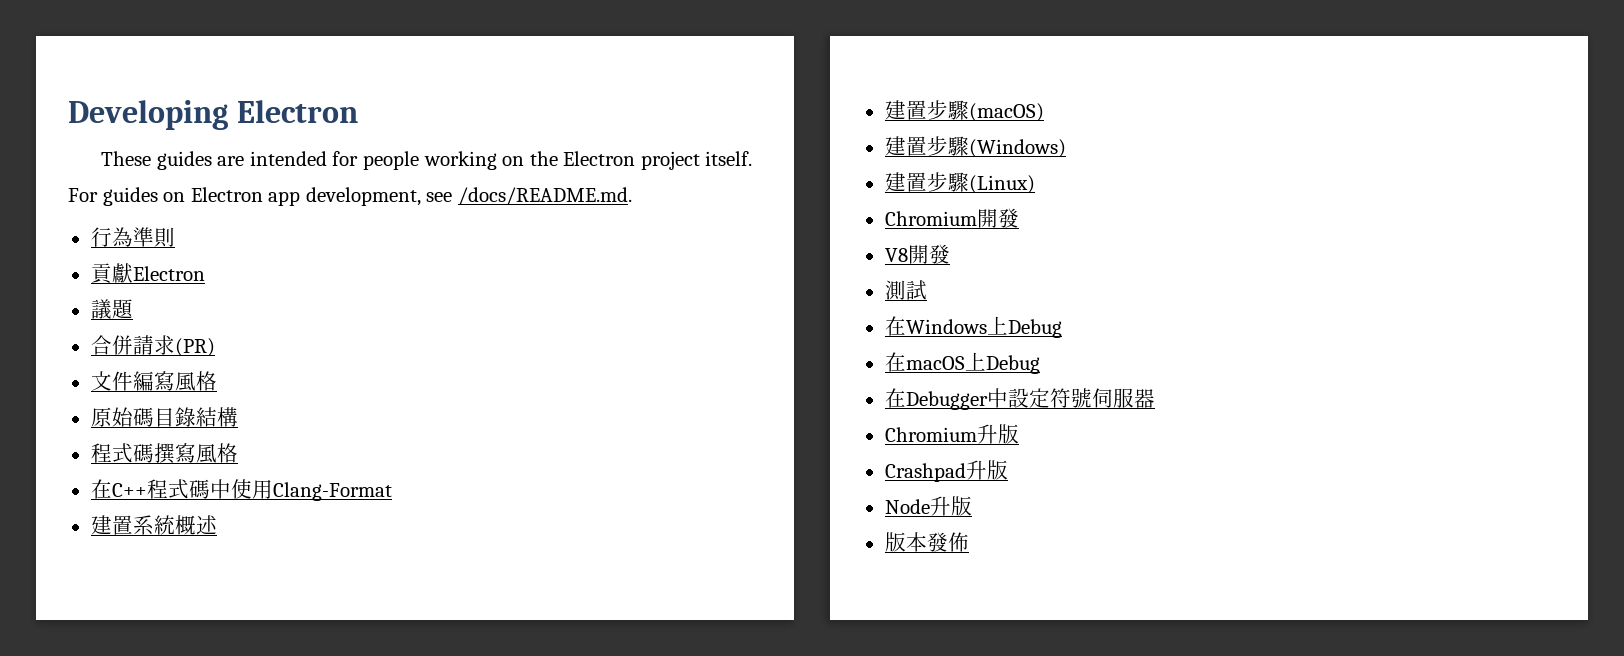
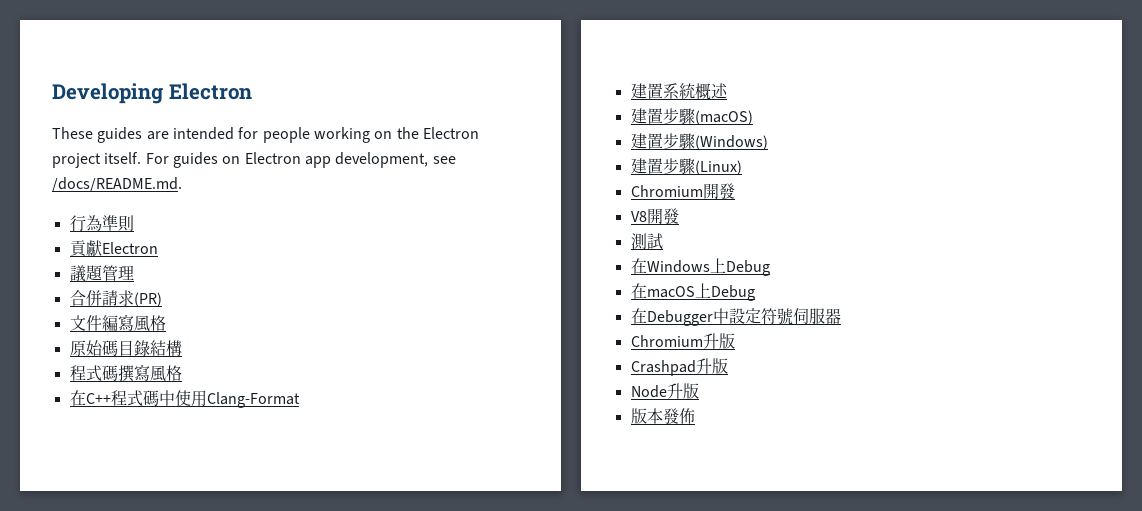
(133, 309) none -> [101,265,134,281] 管理

